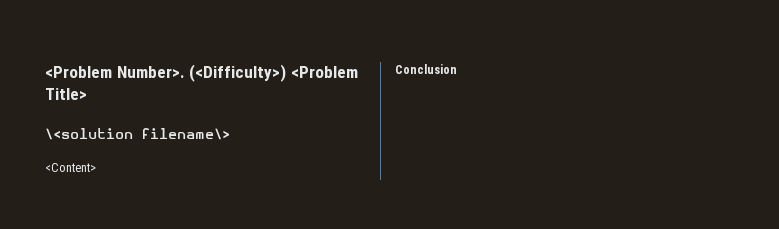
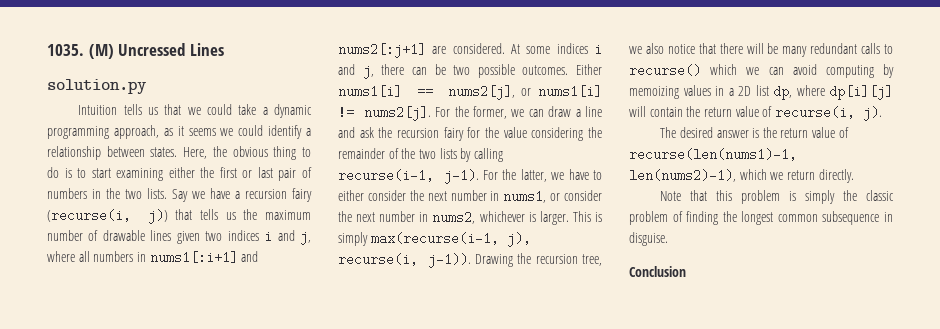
[45,64,358,82] [45,88,87,100] [45,128,230,140] [45,163,96,172] <Problem Number>. (<Difficulty>) <Problem Title> // \<solution filename\> // <Content> -> [47,43,224,59] [47,79,147,94] [78,104,312,118] [47,125,311,139] [47,146,312,160] [47,167,312,181] [47,188,312,202] [47,209,311,224] [47,230,312,245] [47,251,259,264] [338,43,602,58] [338,64,602,79] [338,85,602,100] [338,106,602,121] [338,127,602,141] [338,148,503,162] [338,169,602,184] [338,190,602,203] [338,211,602,225] [338,232,531,247] [338,253,602,268] [629,43,893,57] [629,64,894,78] [629,85,893,100] [629,106,882,121] [660,127,849,138] [629,148,797,161] [629,169,854,183] [660,190,894,204] [629,211,893,225] [629,232,668,246] 1035. (M) Uncressed Lines // solution.py // Intuition tells us that we could take a dynamic programming approach, as it seems we could identify a relationship between states. Here, the obvious thing to do is to start examining either the first or last pair of numbers in the two lists. Say we have a recursion fairy (recurse(i, j)) that tells us the maximum number of drawable lines given two indices i and j, where all numbers in nums1[:i+1] and nums2[:j+1] are considered. At some indices i and j, there can be two possible outcomes. Either nums1[i] == nums2[j], or nums1[i] != nums2[j]. For the former, we can draw a line and ask the recursion fairy for the value considering the remainder of the two lists by calling recurse(i-1, j-1). For the latter, we have to either consider the next number in nums1, or consider the next number in nums2, whichever is larger. This is simply max(recurse(i-1, j), recurse(i, j-1)). Drawing the recursion tree, we also notice that there will be many redundant calls to recurse() which we can avoid computing by memoizing values in a 2D list dp, where dp[i][j] will contain the return value of recurse(i, j). // The desired answer is the return value of recurse(len(nums1)-1, len(nums2)-1), which we return directly. // Note that this problem is simply the classic problem of finding the longest common subsequence in disguise.

